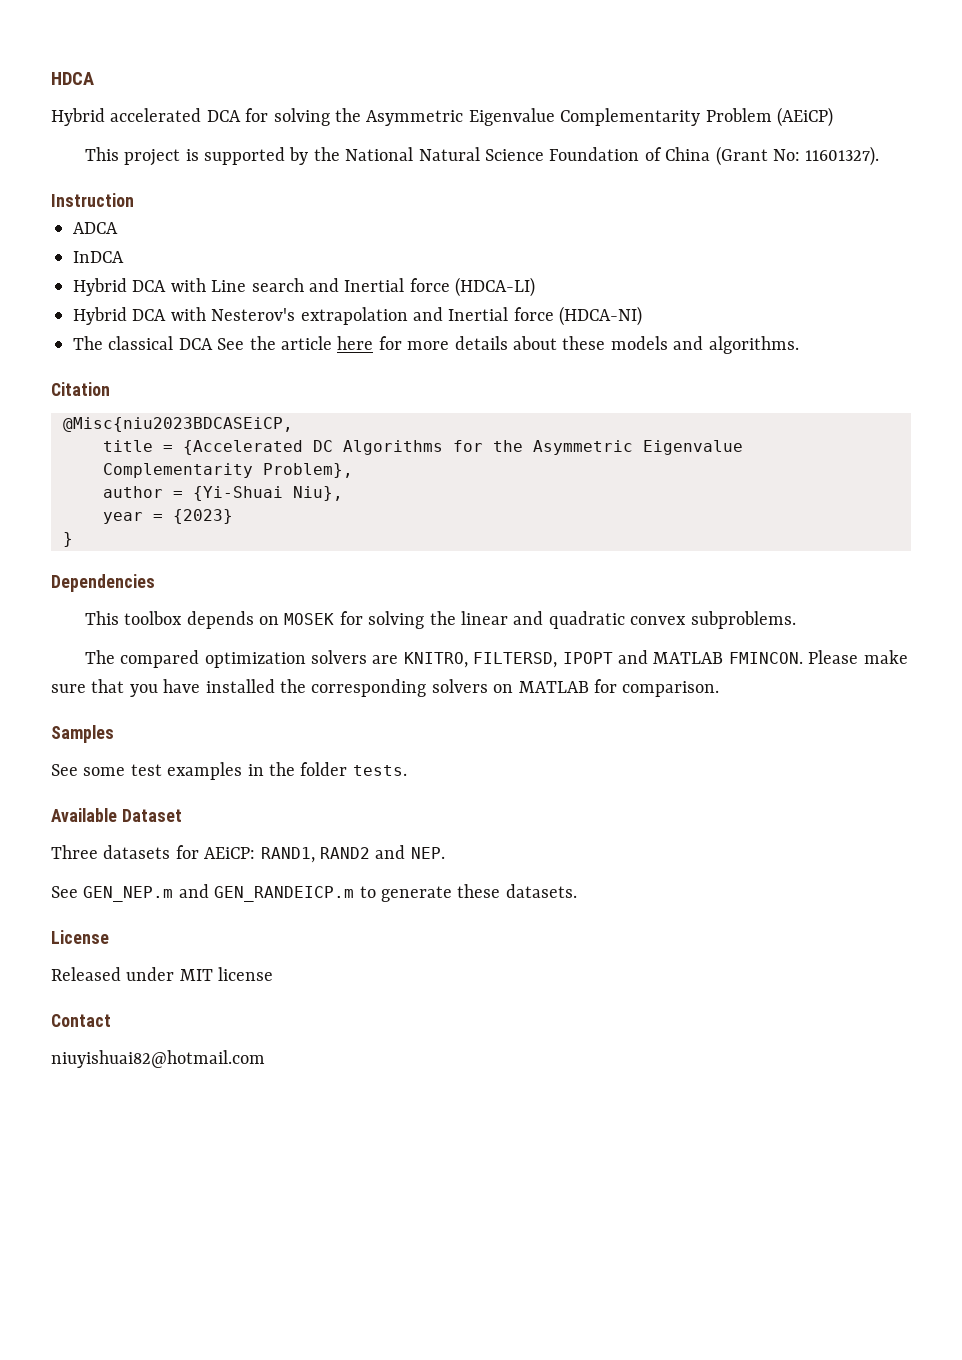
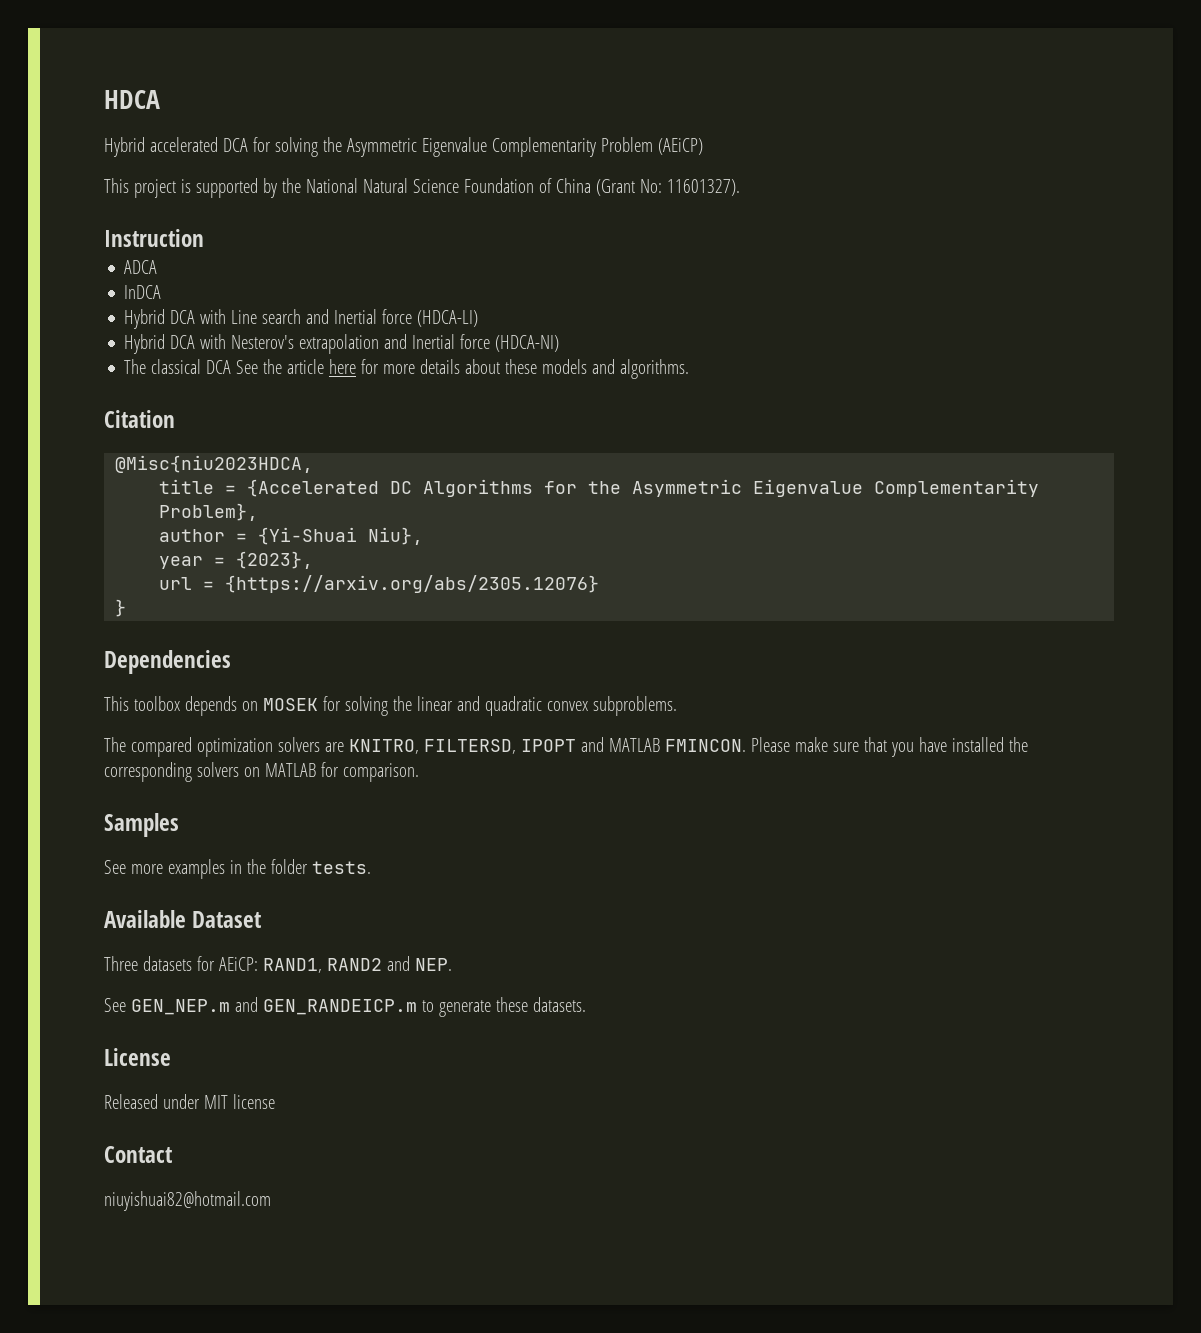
[63,417,293,432] @Misc{niu2023BDCASEiCP, -> [115,455,314,473] @Misc{niu2023HDCA,
[173,509,233,524] {2023} -> [236,551,314,569] [159,575,600,593] {2023}, // url = {https://arxiv.org/abs/2305.12076}
[83,764,162,776] some test -> [130,864,163,874] more

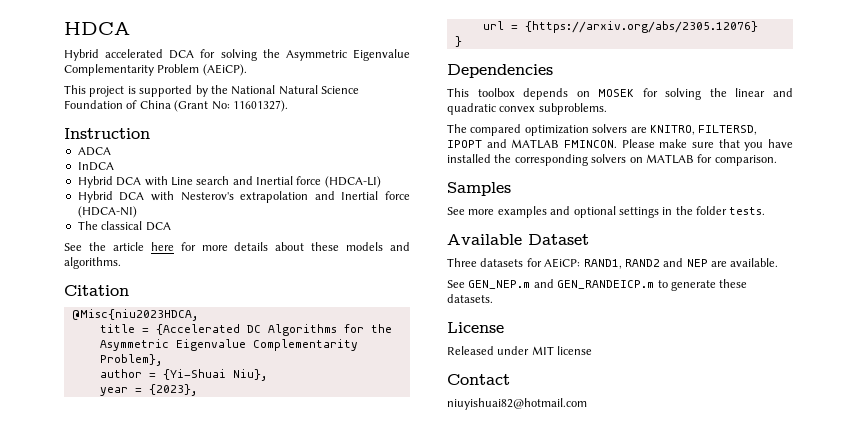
[657,138,703,155] (AEiCP) -> [202,64,247,76] (AEiCP).
(232, 367) none -> (171, 226) //
(225, 869) none -> [550,206,659,218] and optional settings
[414,958,452,971] NEP. -> [686,258,779,267] NEP are available.

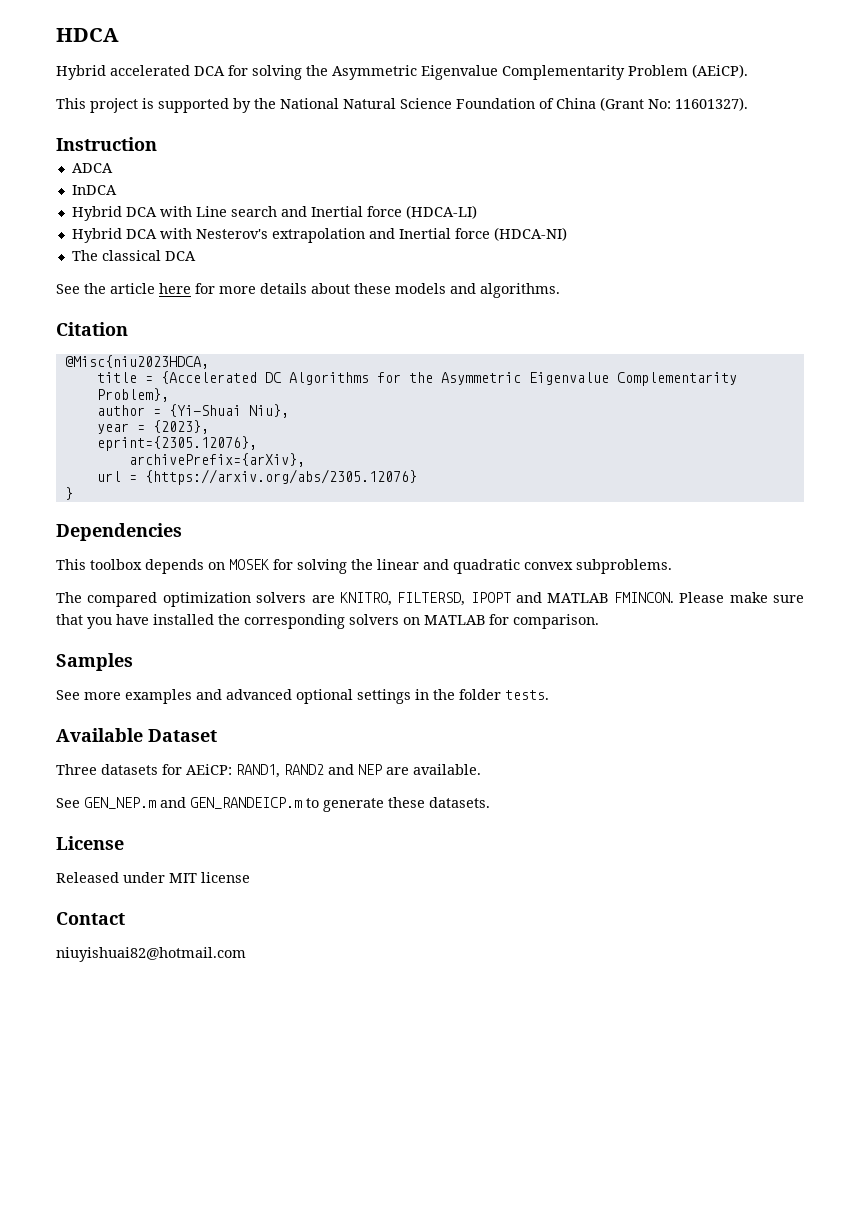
(197, 390) none -> [96,436,257,451] [128,453,305,467] // eprint={2305.12076}, // archivePrefix={arXiv},
(571, 210) none -> [226,689,292,700] advanced

